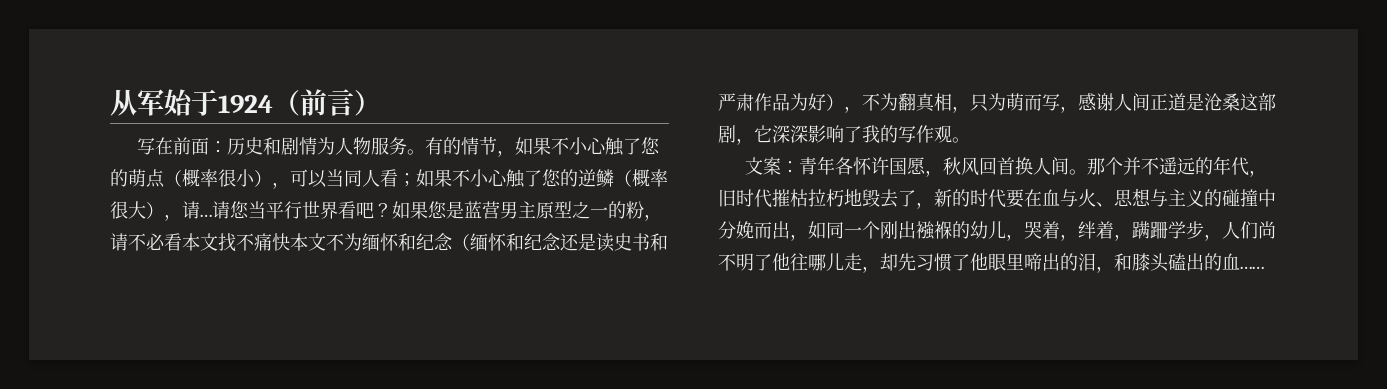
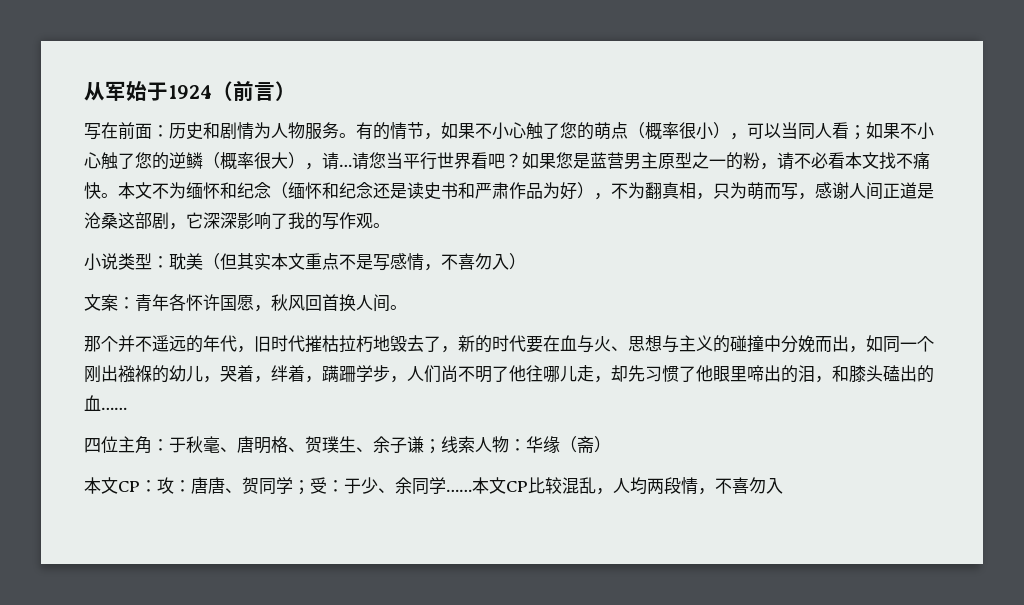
(290, 242) none -> [101,193,118,198] 。
(970, 140) none -> [84,253,526,271] // 小说类型：耽美（但其实本文重点不是写感情，不喜勿入）
(1088, 172) none -> (407, 307) //
(1264, 267) none -> [84,436,611,454] [84,477,783,495] // 四位主角：于秋毫、唐明格、贺璞生、余子谦；线索人物：华缘（斋） // 本文CP：攻：唐唐、贺同学；受：于少、余同学……本文CP比较混乱，人均两段情，不喜勿入

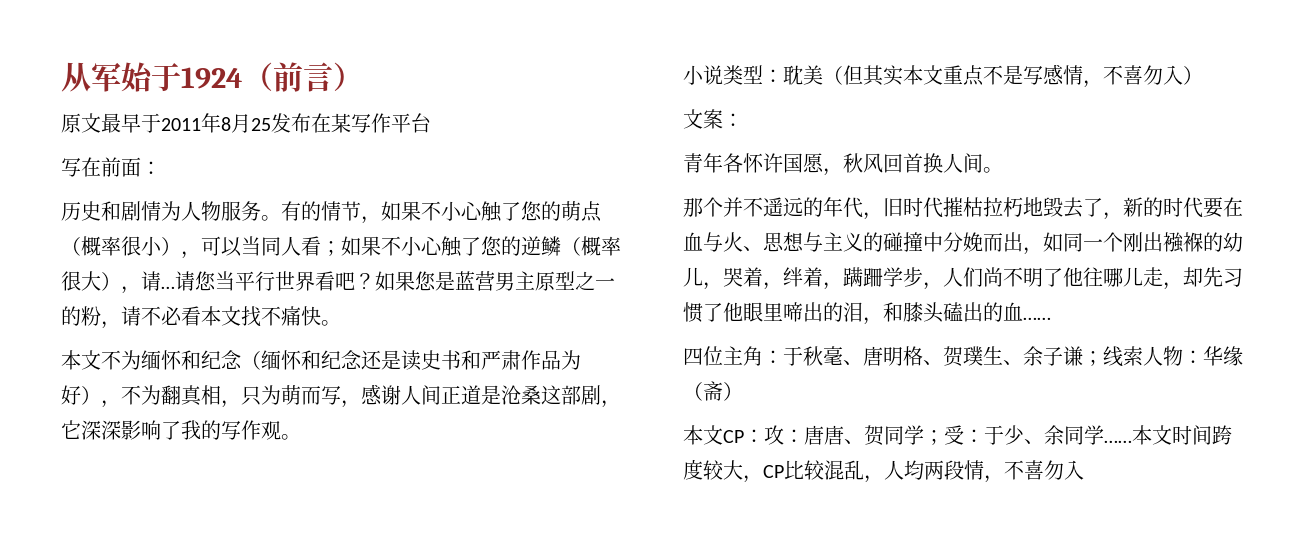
(296, 91) none -> [61,113,431,133] // 原文最早于2011年8月25发布在某写作平台
(169, 131) none -> (161, 168) //
(118, 195) none -> (341, 323) //
(135, 303) none -> (743, 120) //
(506, 485) none -> [1172,425,1232,445] [683,459,763,483] 时间跨度较大，

